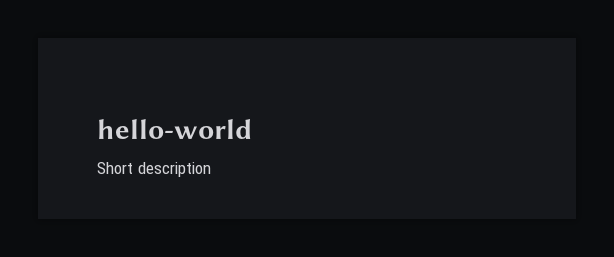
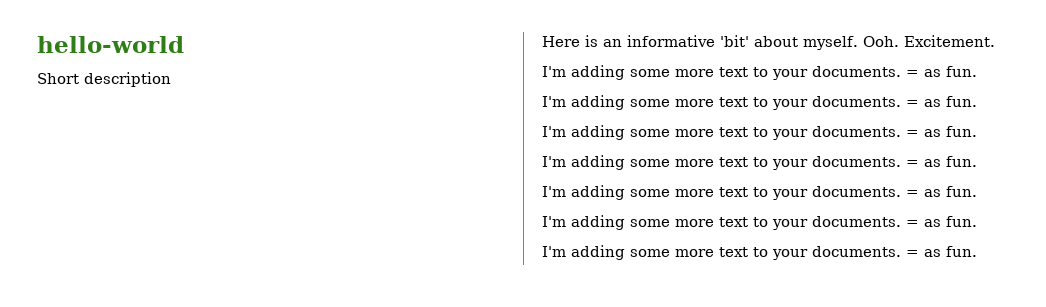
(211, 169) none -> [542,35,995,50] [542,65,977,80] [542,95,977,110] [542,125,977,140] [542,155,977,170] [542,185,977,200] [542,215,977,230] [542,245,977,260] // Here is an informative 'bit' about myself. Ooh. Excitement. // I'm adding some more text to your documents. = as fun. // I'm adding some more text to your documents. = as fun. // I'm adding some more text to your documents. = as fun. // I'm adding some more text to your documents. = as fun. // I'm adding some more text to your documents. = as fun. // I'm adding some more text to your documents. = as fun. // I'm adding some more text to your documents. = as fun.

